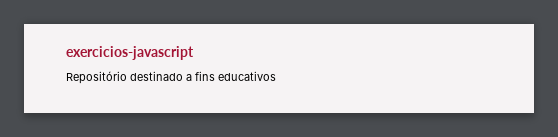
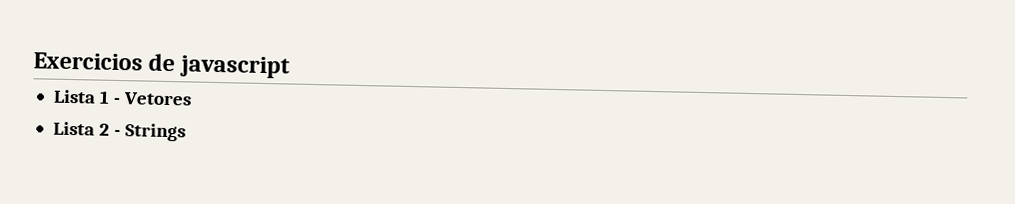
[66,46,194,60] [66,71,276,84] exercicios-javascript // Repositório destinado a fins educativos -> [33,52,290,79] [52,89,193,106] [52,121,187,142] Exercicios de javascript // Lista 1 - Vetores // Lista 2 - Strings

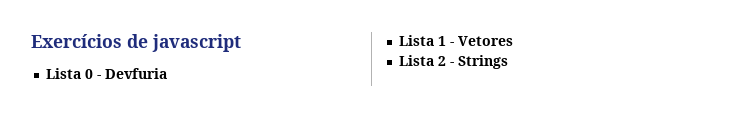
[33,52,143,71] Exercicios -> [31,34,122,48] Exercícios
(290, 67) none -> [46,68,168,79] // Lista 0 - Devfuria

